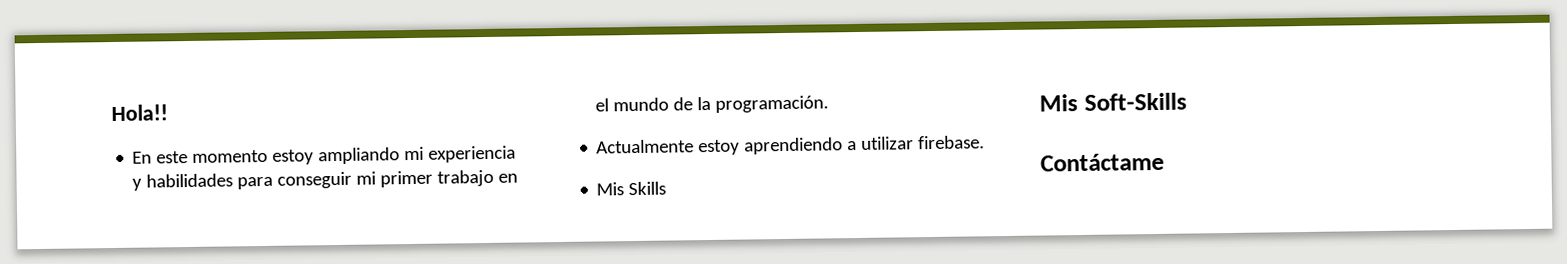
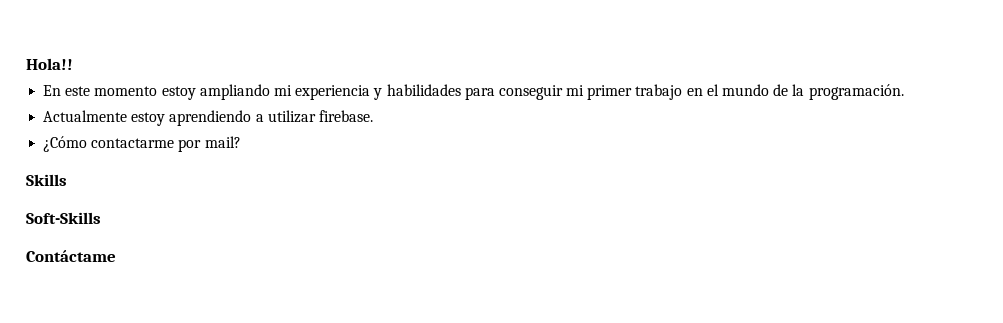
[596,182,625,196] Mis -> [43,136,241,152] ¿Cómo contactarme por mail? //
[1039,94,1078,112] Mis -> (67, 180) none

